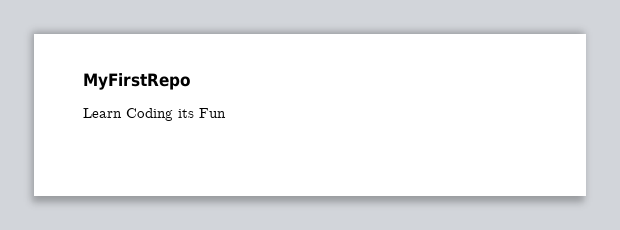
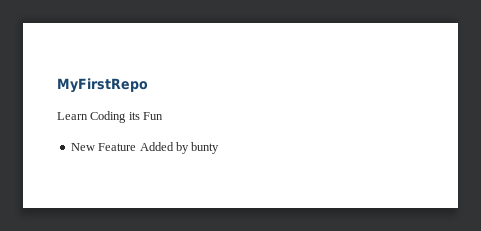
(226, 113) none -> [70,142,220,154] // New Feature Added by bunty

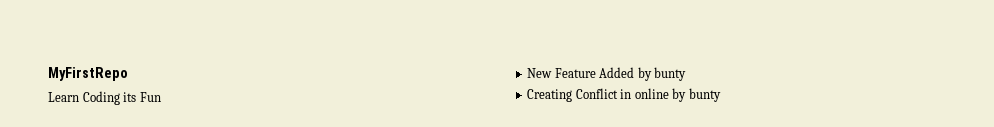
(220, 148) none -> [527,88,721,102] // Creating Conflict in online by bunty

